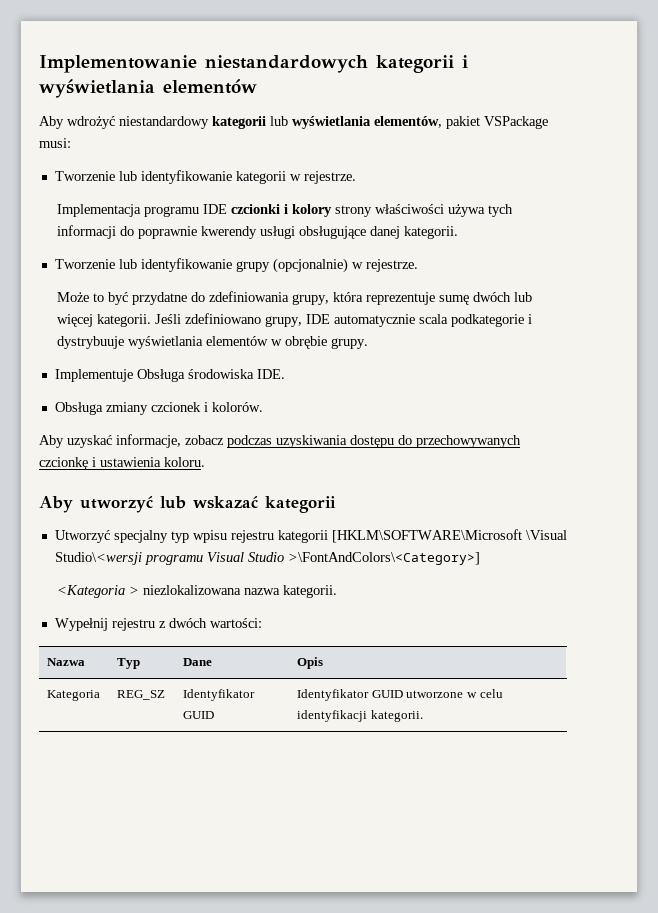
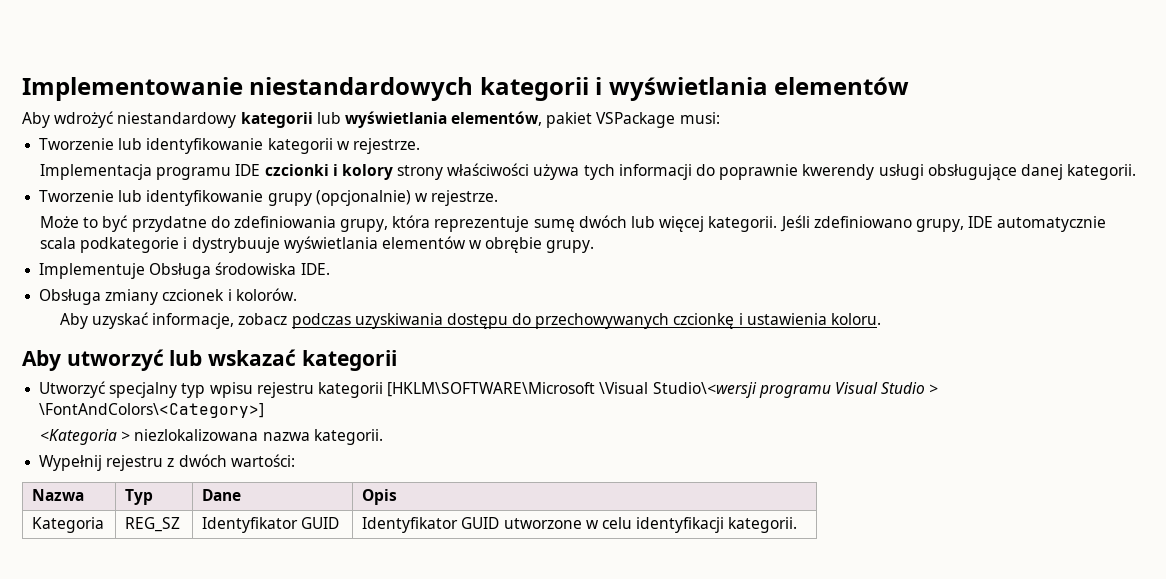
[287,552,480,565] >\FontAndColors\<Category>] -> [929,384,939,394] [39,403,265,418] > \FontAndColors\<Category>]

